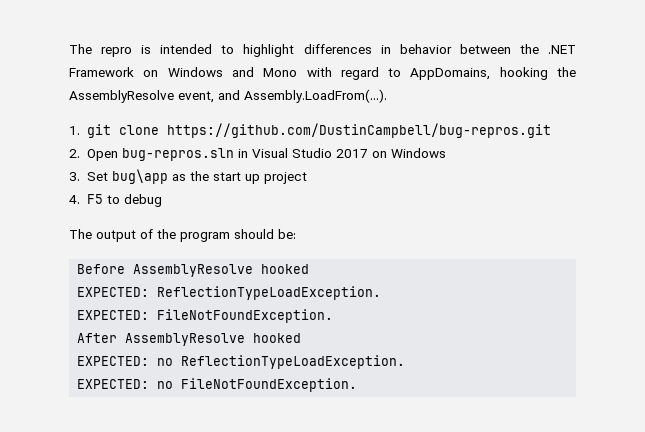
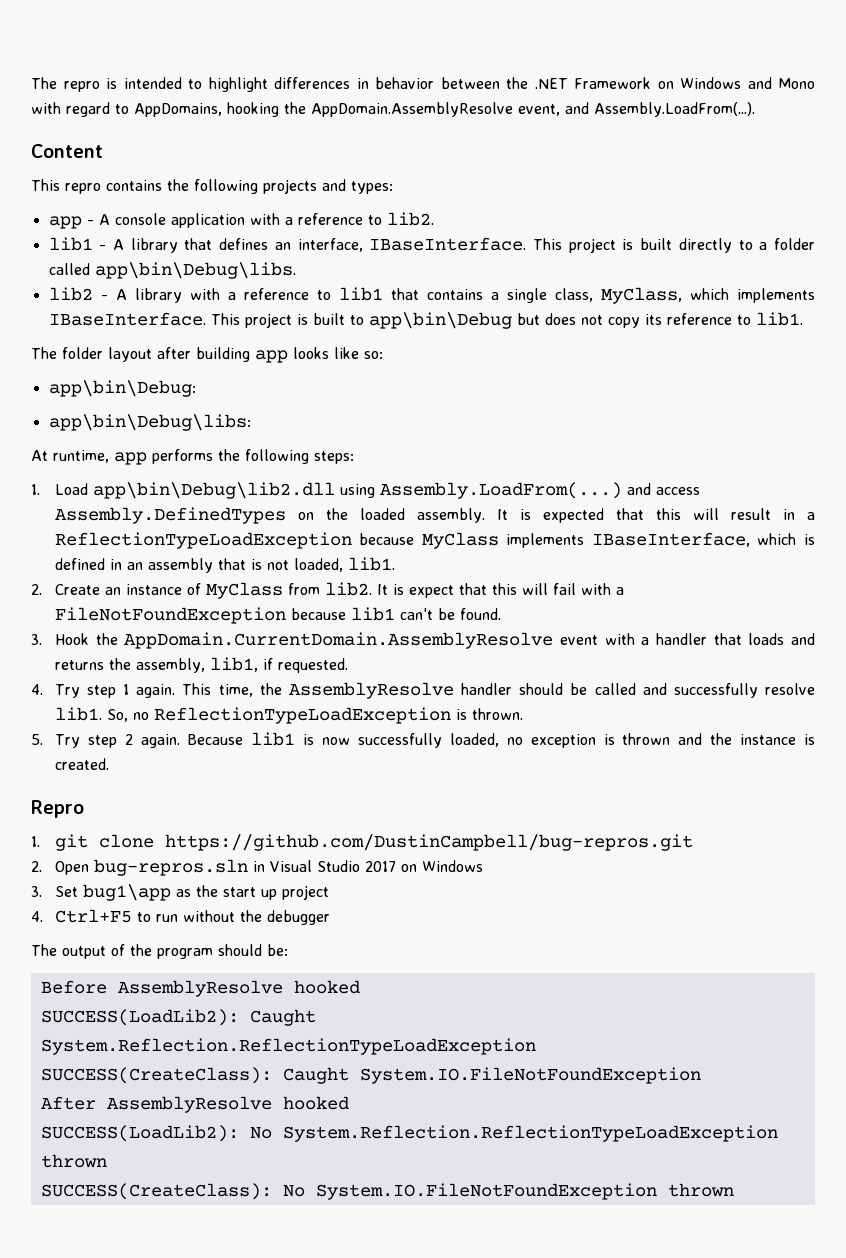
[69,90,174,103] AssemblyResolve -> [311,102,513,117] AppDomain.AssemblyResolve
(387, 96) none -> [31,144,103,158] [31,179,393,194] [48,212,434,229] [48,237,815,253] [48,262,296,279] [48,287,815,304] [48,312,803,329] [31,347,383,363] [48,380,196,397] [48,414,251,431] [31,449,354,465] [31,482,700,499] [54,507,815,524] [54,532,815,549] [54,557,395,573] [31,582,624,599] [54,607,501,624] [31,632,815,649] [54,657,348,673] [31,682,815,699] [54,707,523,724] [31,732,816,748] [54,758,109,770] [31,800,84,818] // Content // This repro contains the following projects and types: // app - A console application with a reference to lib2. // lib1 - A library that defines an interface, IBaseInterface. This project is built directly to a folder called app\bin\Debug\libs. // lib2 - A library with a reference to lib1 that contains a single class, MyClass, which implements IBaseInterface. This project is built to app\bin\Debug but does not copy its reference to lib1. // The folder layout after building app looks like so: // app\bin\Debug: // app\bin\Debug\libs: // At runtime, app performs the following steps: // 1. Load app\bin\Debug\lib2.dll using Assembly.LoadFrom(...) and access Assembly.DefinedTypes on the loaded assembly. It is expected that this will result in a ReflectionTypeLoadException because MyClass implements IBaseInterface, which is defined in an assembly that is not loaded, lib1. // 2. Create an instance of MyClass from lib2. It is expect that this will fail with a FileNotFoundException because lib1 can't be found. // 3. Hook the AppDomain.CurrentDomain.AssemblyResolve event with a handler that loads and returns the assembly, lib1, if requested. // 4. Try step 1 again. This time, the AssemblyResolve handler should be called and successfully resolve lib1. So, no ReflectionTypeLoadException is thrown. // 5. Try step 2 again. Because lib1 is now successfully loaded, no exception is thrown and the instance is created. // Repro
[111,169,168,184] bug\app -> [82,884,171,901] bug1\app
[86,194,162,207] F5 to debug -> [54,909,330,925] Ctrl+F5 to run without the debugger
[77,286,382,300] [77,309,334,323] [77,333,302,346] [77,355,406,369] [77,378,358,392] EXPECTED: ReflectionTypeLoadException. // EXPECTED: FileNotFoundException. // After AssemblyResolve hooked // EXPECTED: no ReflectionTypeLoadException. // EXPECTED: no FileNotFoundException. -> [40,1009,316,1026] [40,1038,536,1055] [40,1067,701,1084] [40,1096,349,1113] [40,1125,778,1142] [40,1154,107,1168] [40,1183,734,1200] SUCCESS(LoadLib2): Caught System.Reflection.ReflectionTypeLoadException // SUCCESS(CreateClass): Caught System.IO.FileNotFoundException // After AssemblyResolve hooked // SUCCESS(LoadLib2): No System.Reflection.ReflectionTypeLoadException thrown // SUCCESS(CreateClass): No System.IO.FileNotFoundException thrown

